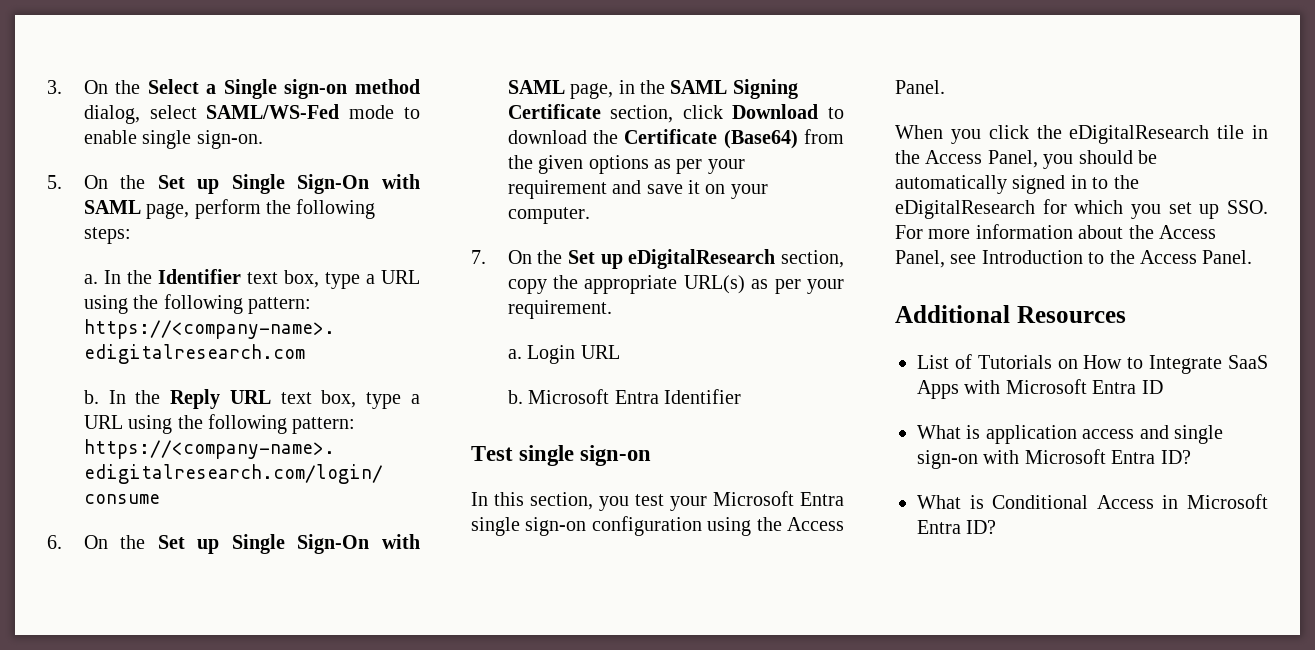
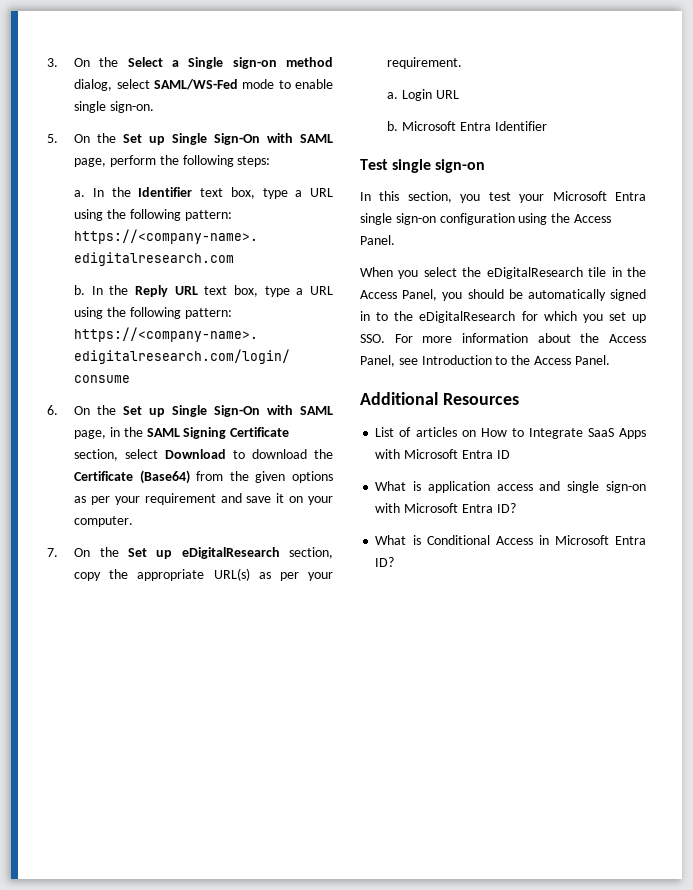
[682,105,723,119] click -> [125,449,159,459] select
[988,125,1029,139] click -> [423,267,457,277] select
[977,355,1052,369] Tutorials -> [415,427,457,437] articles

